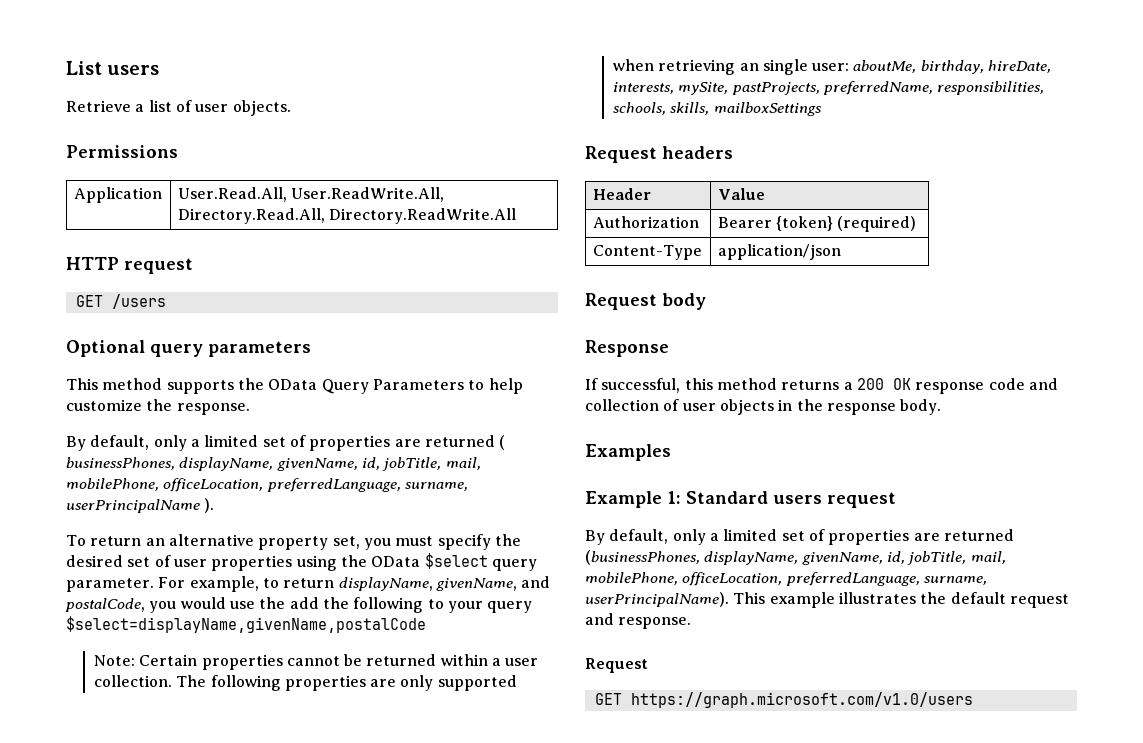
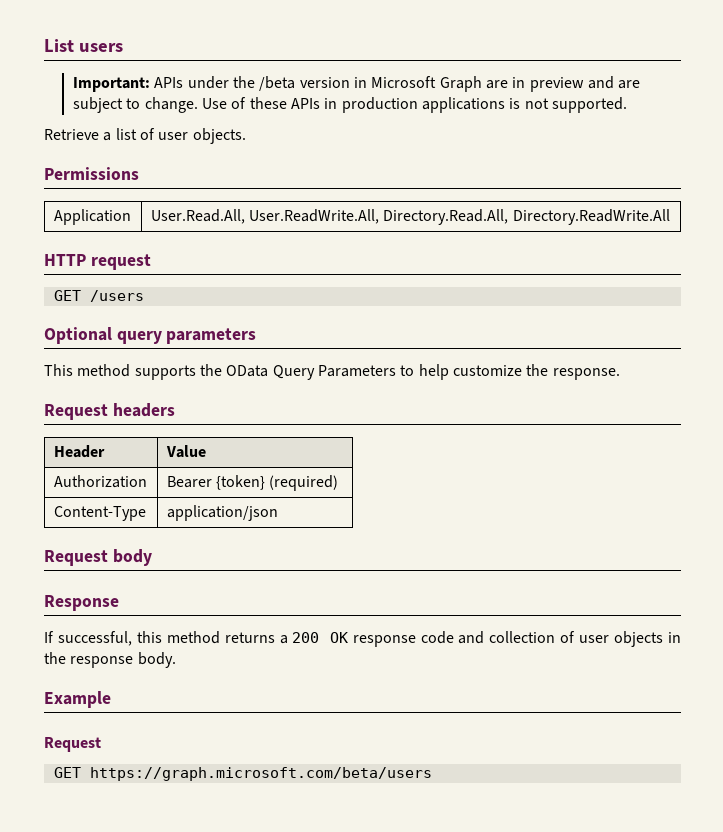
(160, 70) none -> [72,76,641,92] [72,97,627,113] // Important: APIs under the /beta version in Microsoft Graph are in preview and are subject to change. Use of these APIs in production applications is not supported.
[66,435,506,451] [66,457,481,471] [66,478,468,492] [66,498,215,513] [66,534,521,550] [66,553,537,571] [66,576,551,592] [65,597,533,613] [66,616,426,633] [93,654,539,670] [93,675,517,691] [612,59,1052,75] [612,81,1045,95] [612,102,822,116] // By default, only a limited set of properties are returned ( businessPhones, displayName, givenName, id, jobTitle, mail, mobilePhone, officeLocation, preferredLanguage, surname, userPrincipalName ). // To return an alternative property set, you must specify the desired set of user properties using the OData $select query parameter. For example, to return displayName, givenName, and postalCode, you would use the add the following to your query $select=displayName,givenName,postalCode // Note: Certain properties cannot be returned within a user collection. The following properties are only supported when retrieving an single user: aboutMe, birthday, hireDate, interests, mySite, pastProjects, preferredName, responsibilities, schools, skills, mailboxSettings -> (620, 374) none
[585,444,671,461] // Examples -> (176, 660) none
[667,491,896,508] [585,529,1014,545] [585,550,1006,565] [585,572,987,586] [585,592,1069,608] [585,613,692,629] 1: Standard users request // By default, only a limited set of properties are returned (businessPhones, displayName, givenName, id, jobTitle, mail, mobilePhone, officeLocation, preferredLanguage, surname, userPrincipalName). This example illustrates the default request and response. -> (111, 699) none
[630,692,973,708] https://graph.microsoft.com/v1.0/users -> [89,767,432,781] https://graph.microsoft.com/beta/users

